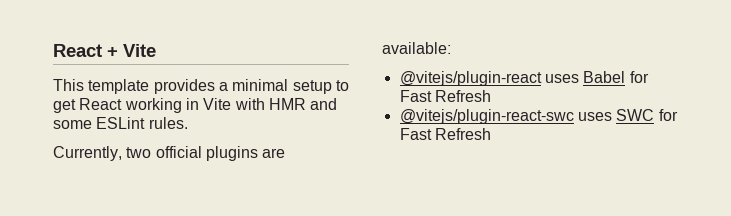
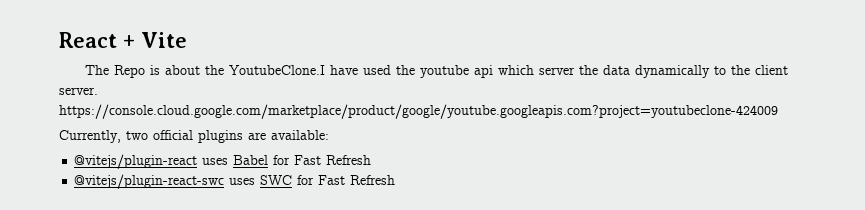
[53,79,349,94] [53,98,338,113] [53,117,188,129] This template provides a minimal setup to get React working in Vite with HMR and some ESLint rules. -> [85,65,789,78] [59,87,98,95] [59,104,778,119] The Repo is about the YoutubeClone.I have used the youtube api which server the data dynamically to the client server. https://console.cloud.google.com/marketplace/product/google/youtube.googleapis.com?project=youtubeclone-424009

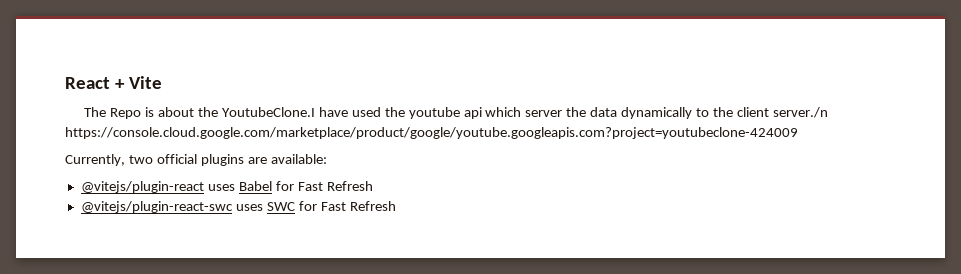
[59,87,98,95] server. -> [772,107,828,118] server./n

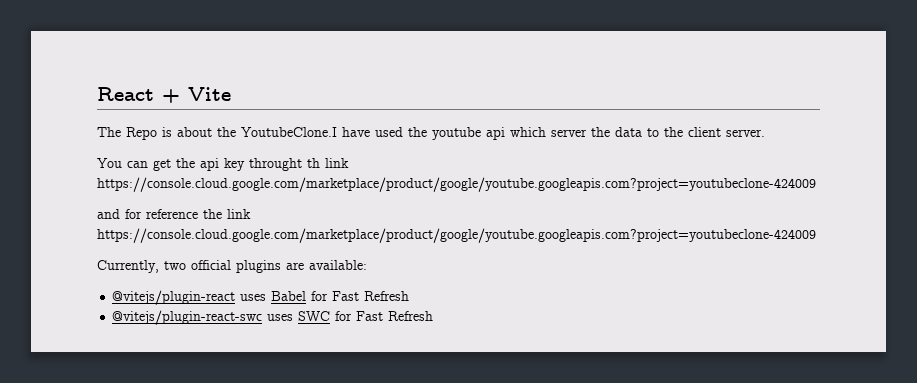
[621,107,693,119] dynamically -> (642, 132) none
[772,107,828,118] server./n -> [726,129,765,137] [97,158,349,171] [97,177,816,192] [97,209,251,219] server. // You can get the api key throught th link https://console.cloud.google.com/marketplace/product/google/youtube.googleapis.com?project=youtubeclone-424009 // and for reference the link

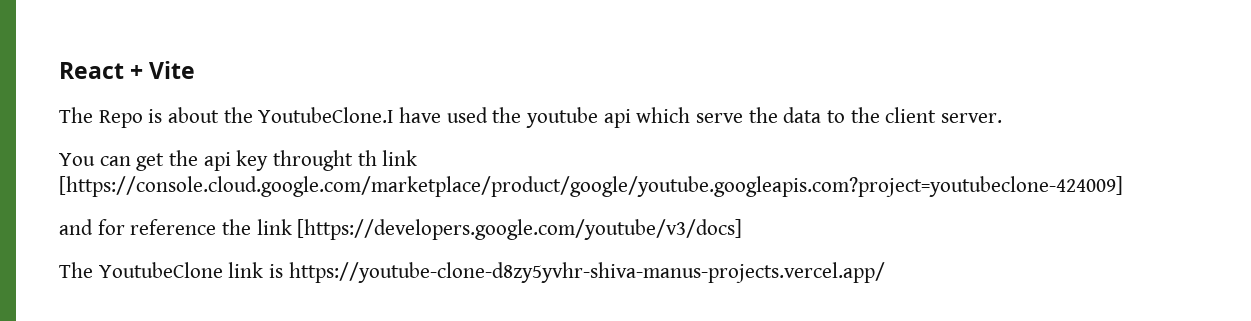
[551,129,587,137] server -> [696,113,744,123] serve
[97,177,816,192] https://console.cloud.google.com/marketplace/product/google/youtube.googleapis.com?project=youtubeclone-424009 -> [59,176,1123,197] [https://console.cloud.google.com/marketplace/product/google/youtube.googleapis.com?project=youtubeclone-424009]
[97,228,816,243] [97,260,367,273] [112,290,410,305] [112,310,434,325] https://console.cloud.google.com/marketplace/product/google/youtube.googleapis.com?project=youtubeclone-424009 // Currently, two official plugins are available: // @vitejs/plugin-react uses Babel for Fast Refresh // @vitejs/plugin-react-swc uses SWC for Fast Refresh -> [297,219,743,240] [59,262,885,283] [https://developers.google.com/youtube/v3/docs] // The YoutubeClone link is https://youtube-clone-d8zy5yvhr-shiva-manus-projects.vercel.app/

